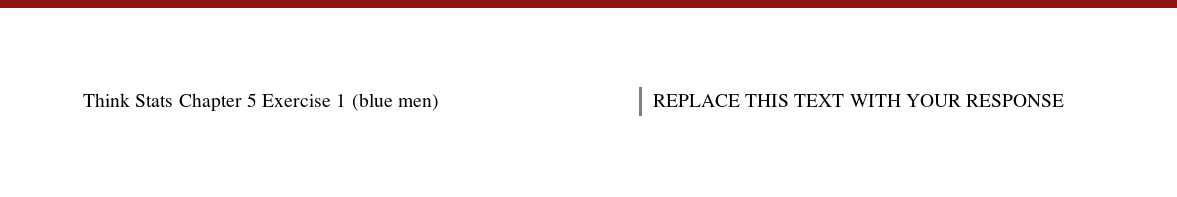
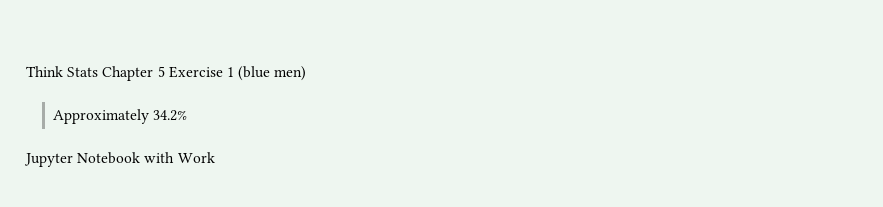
[652,94,1065,107] REPLACE THIS TEXT WITH YOUR RESPONSE -> [53,109,188,124] [24,152,215,167] Approximately 34.2% // Jupyter Notebook with Work

